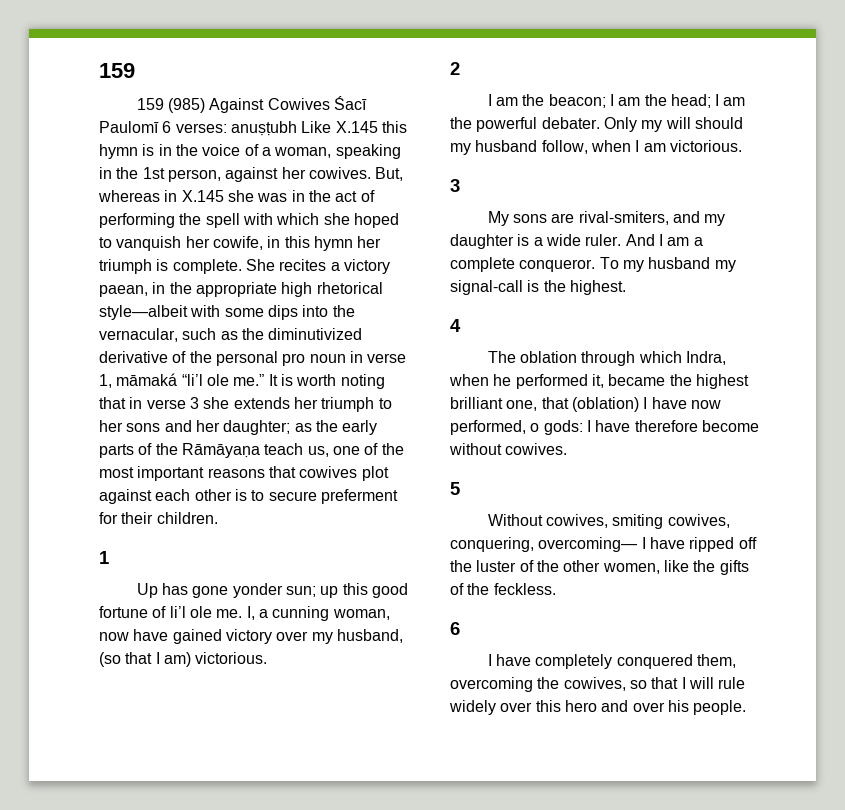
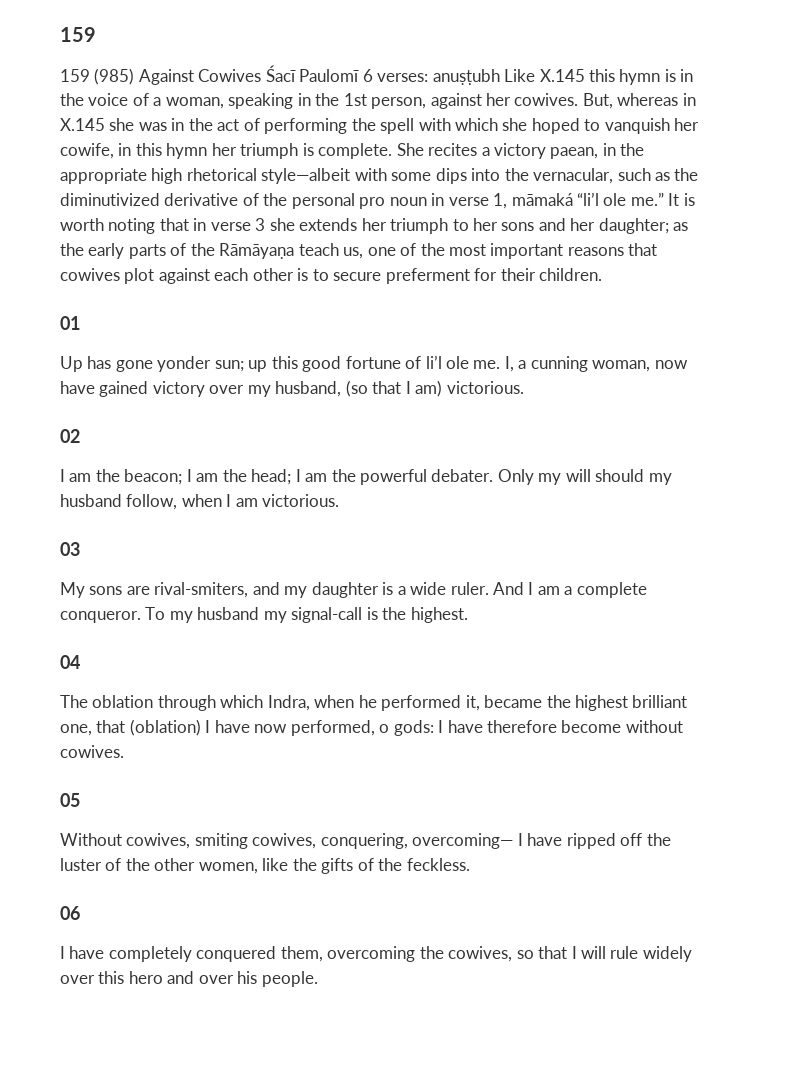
[99,551,109,564] 1 -> [60,316,80,330] 01
[450,62,460,75] 2 -> [60,429,80,443] 02
[450,179,460,192] 3 -> [60,542,80,556] 03
[450,319,461,332] 4 -> [60,655,80,669] 04
[450,482,460,495] 5 -> [60,793,80,807] 05
[450,622,460,635] 6 -> [60,906,80,920] 06

